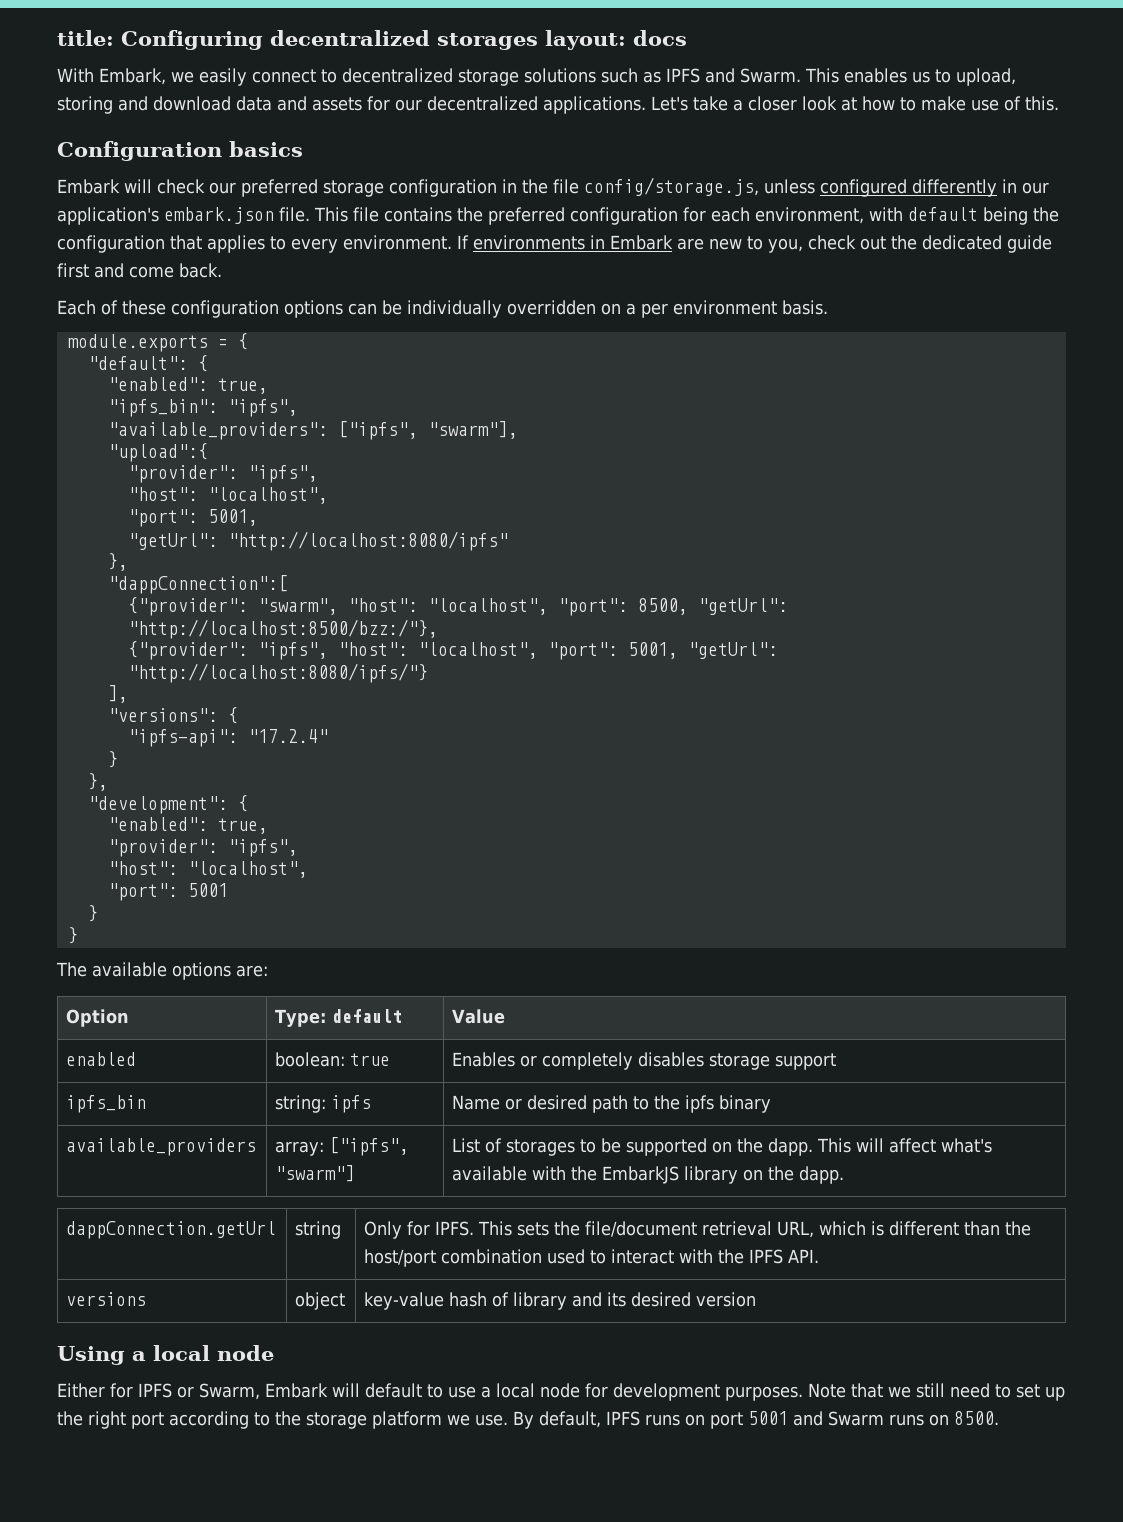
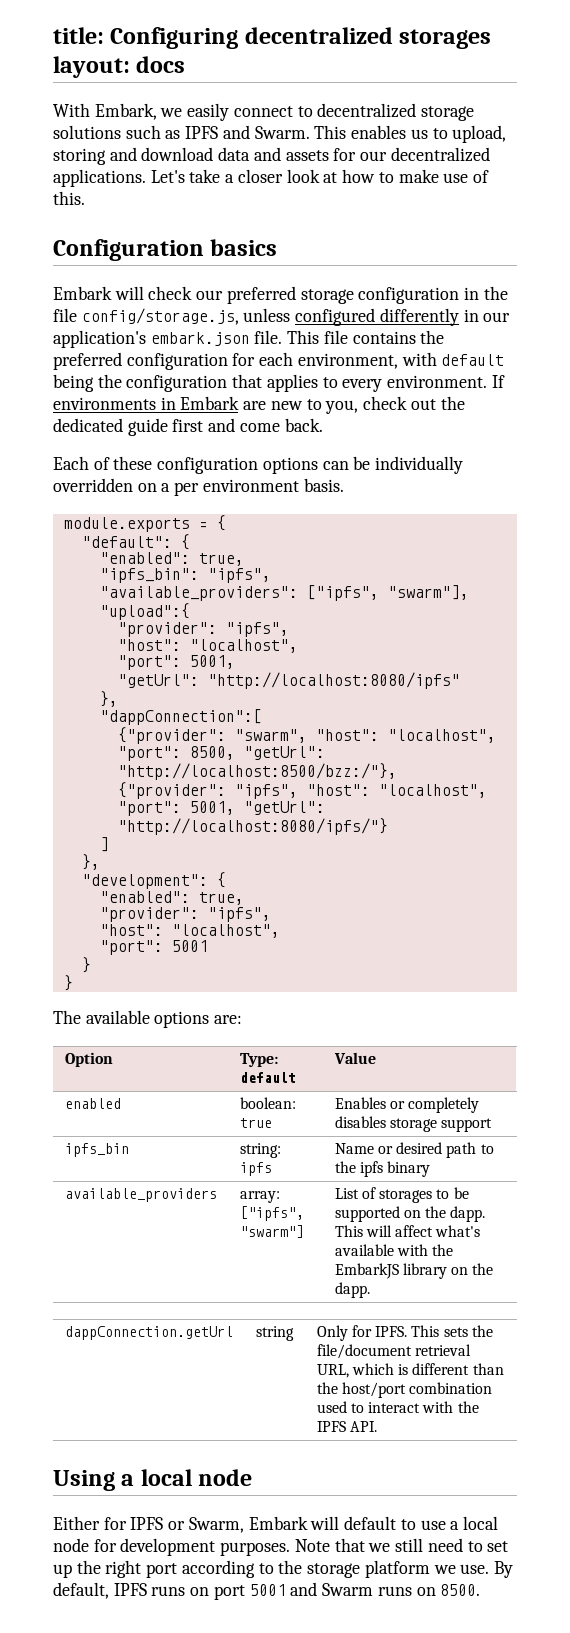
[107,685,128,703] [107,707,238,724] [127,729,328,747] [107,751,118,768] ], // "versions": { // "ipfs-api": "17.2.4" // } -> [99,837,109,852] ]
[66,1292,147,1306] [295,1292,346,1310] [364,1292,757,1310] // versions | object | key-value hash of library and its desired version -> (377, 1426) none

